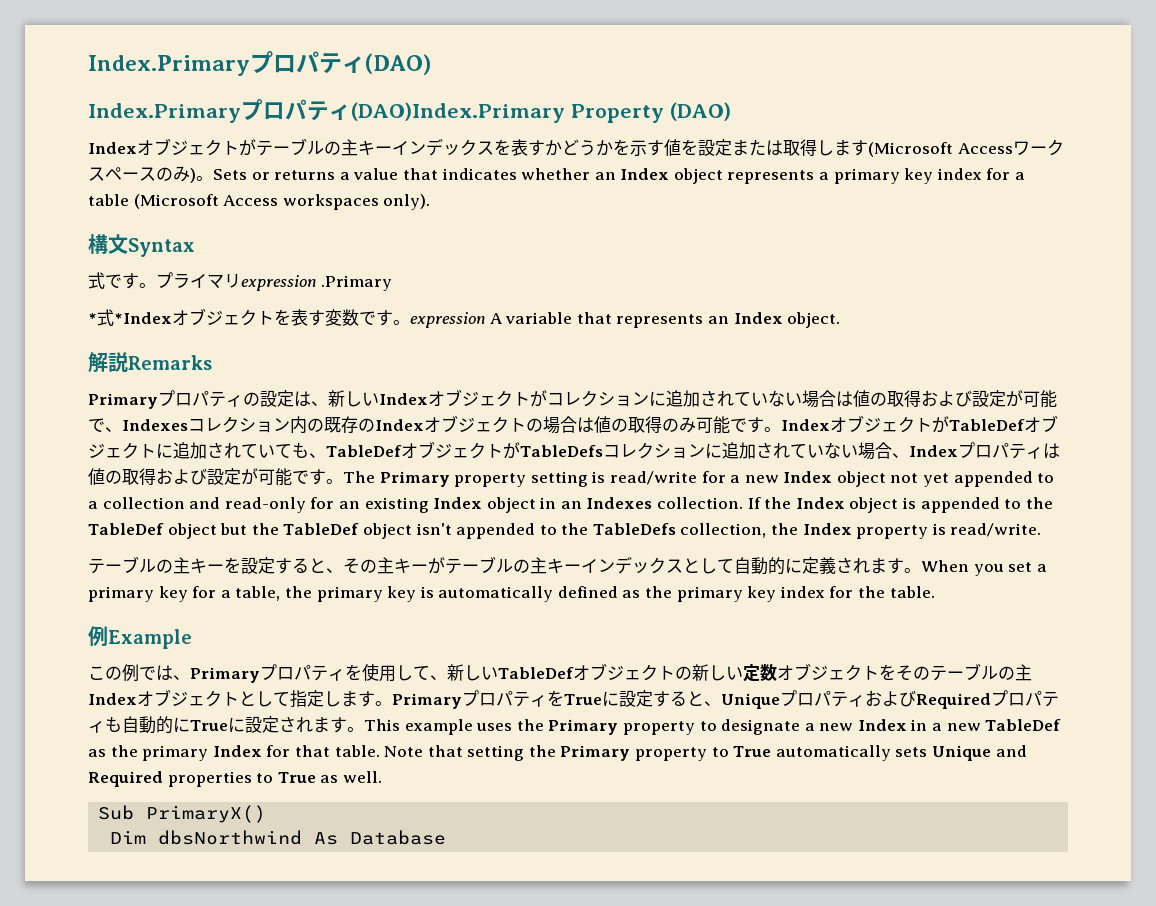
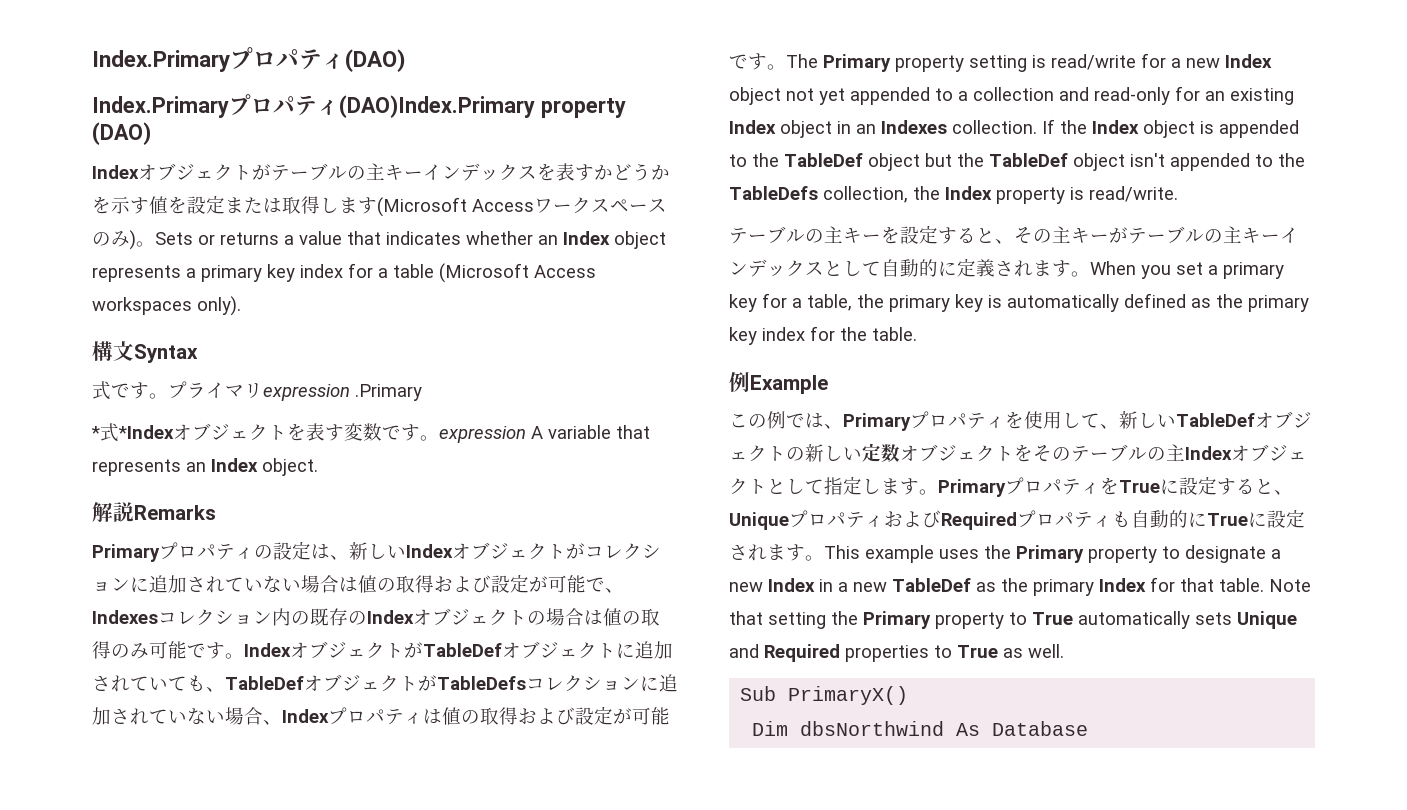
[570,104,664,123] Property -> [540,98,626,118] property

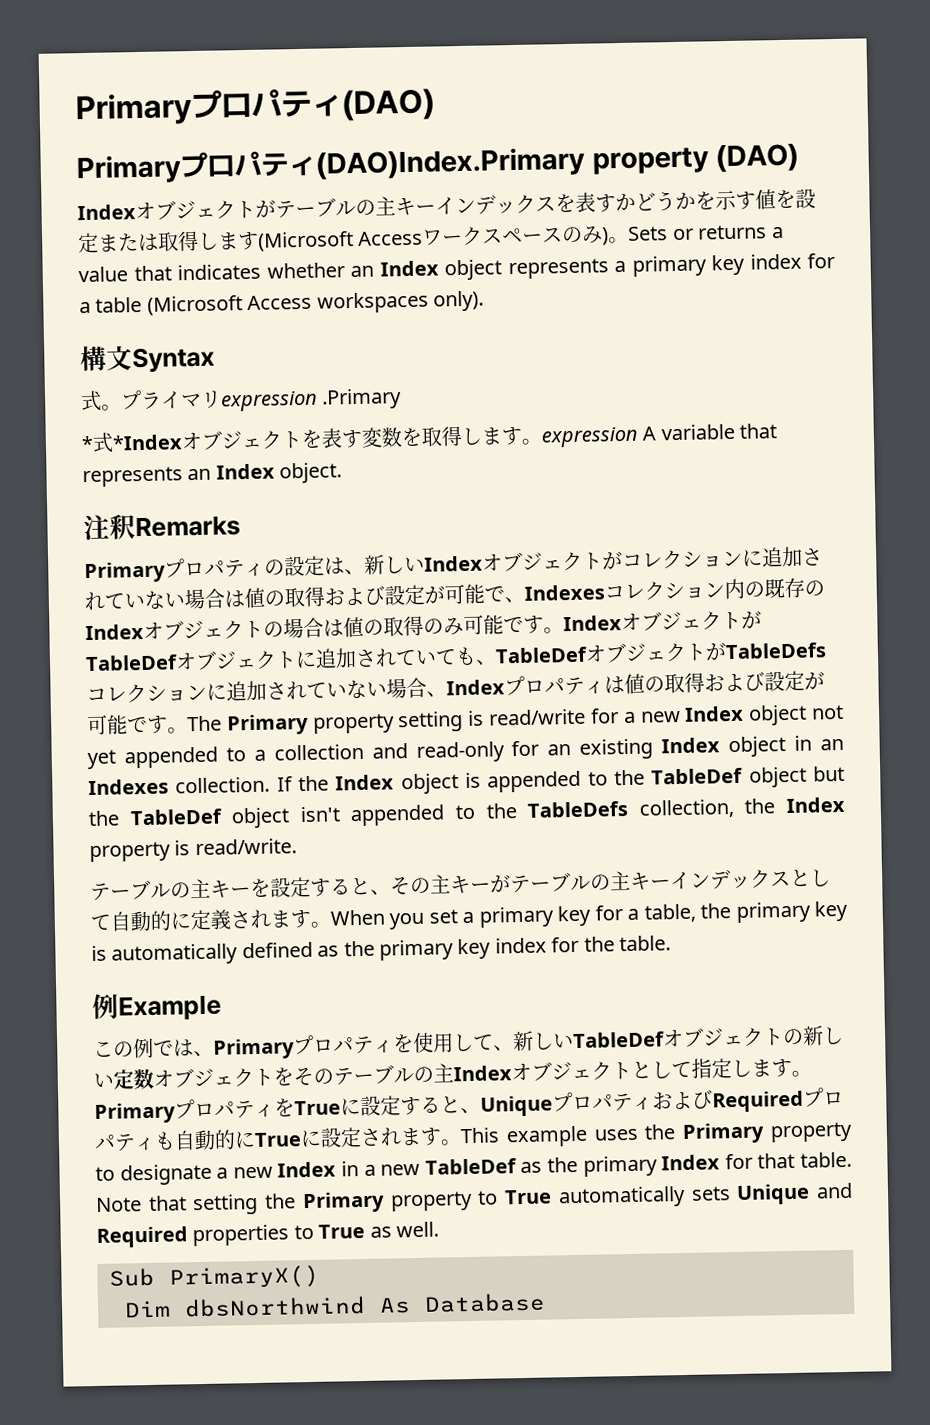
[92,50,230,72] Index.Primary -> [75,93,192,127] Primary
[92,96,229,118] Index.Primary -> [76,154,182,185] Primary
[111,382,149,399] です -> (102, 401) none
[382,425,401,440] で -> [401,426,502,447] を取得しま
[92,502,134,522] 解説 -> [83,514,136,541] 注釈

